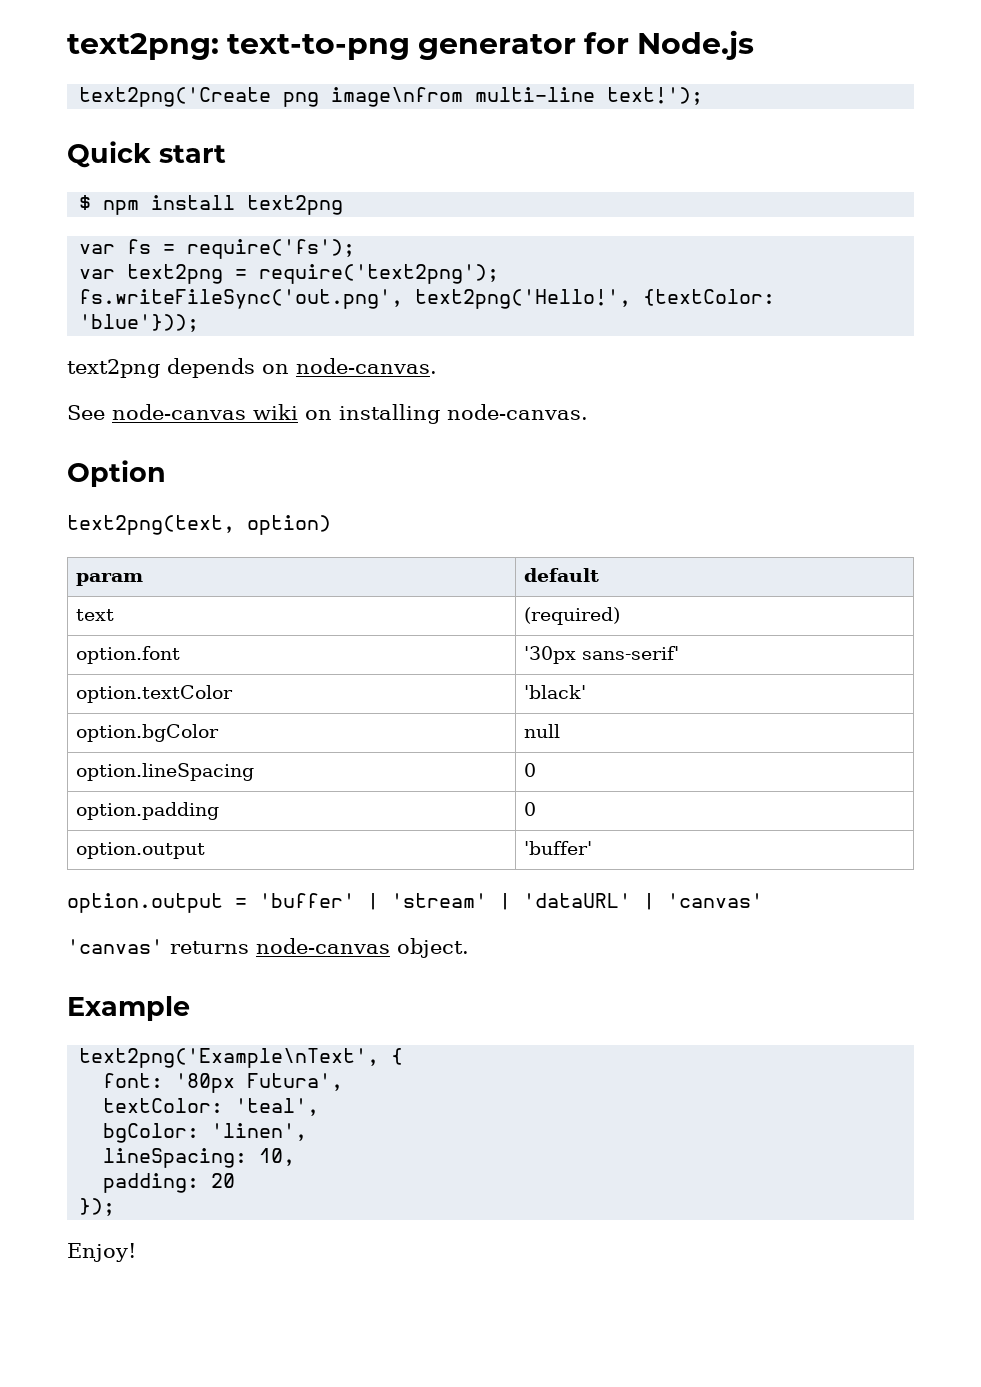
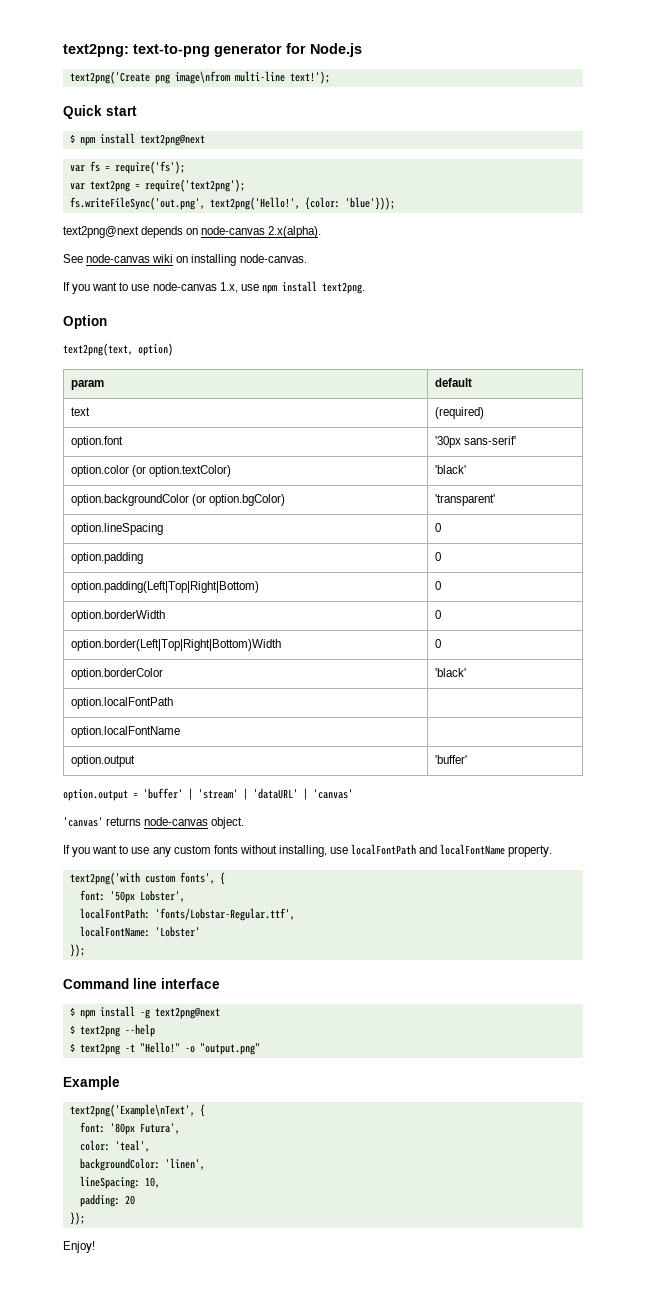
[247,195,344,215] text2png -> [139,134,205,146] text2png@next
[643,289,776,306] {textColor: -> [304,197,340,210] {color:
[67,359,160,378] text2png -> [63,226,139,238] text2png@next
[296,358,437,374] node-canvas. -> [201,226,322,238] node-canvas 2.x(alpha).
(588, 412) none -> [63,281,365,294] // If you want to use node-canvas 1.x, use npm install text2png.
[75,685,233,703] [523,685,586,699] [75,724,219,742] [523,724,560,738] [75,763,254,781] [523,763,536,777] [75,802,219,820] [523,802,536,816] option.textColor | 'black' // option.bgColor | null // option.lineSpacing | 0 // option.padding | 0 -> [70,465,232,477] [434,465,466,474] [70,494,286,506] [434,494,495,506] [70,523,163,535] [434,523,441,532] [70,552,143,564] [434,552,441,561] [70,581,259,593] [434,581,441,590] [70,610,165,622] [434,610,441,619] [70,639,281,651] [434,639,441,648] [70,668,163,680] [434,668,466,677] [70,697,173,709] [70,726,180,738] option.color (or option.textColor) | 'black' // option.backgroundColor (or option.bgColor) | 'transparent' // option.lineSpacing | 0 // option.padding | 0 // option.padding(Left|Top|Right|Bottom) | 0 // option.borderWidth | 0 // option.border(Left|Top|Right|Bottom)Width | 0 // option.borderColor | 'black' // option.localFontPath | // option.localFontName |
(469, 948) none -> [63,844,553,857] [69,872,225,885] [79,890,185,903] [79,908,295,921] [79,926,200,937] [69,944,85,957] [63,978,220,989] [69,1006,220,1019] [69,1024,155,1037] [69,1042,260,1055] // If you want to use any custom fonts without installing, use localFontPath and localFontName property. // text2png('with custom fonts', { // font: '50px Lobster', // localFontPath: 'fonts/Lobstar-Regular.ttf', // localFontName: 'Lobster' // }); // Command line interface // $ npm install -g text2png@next // $ text2png --help // $ text2png -t "Hello!" -o "output.png"
[103,1098,224,1113] textColor: -> [79,1140,110,1151] color:
[103,1123,200,1143] bgColor: -> [79,1158,160,1171] backgroundColor:

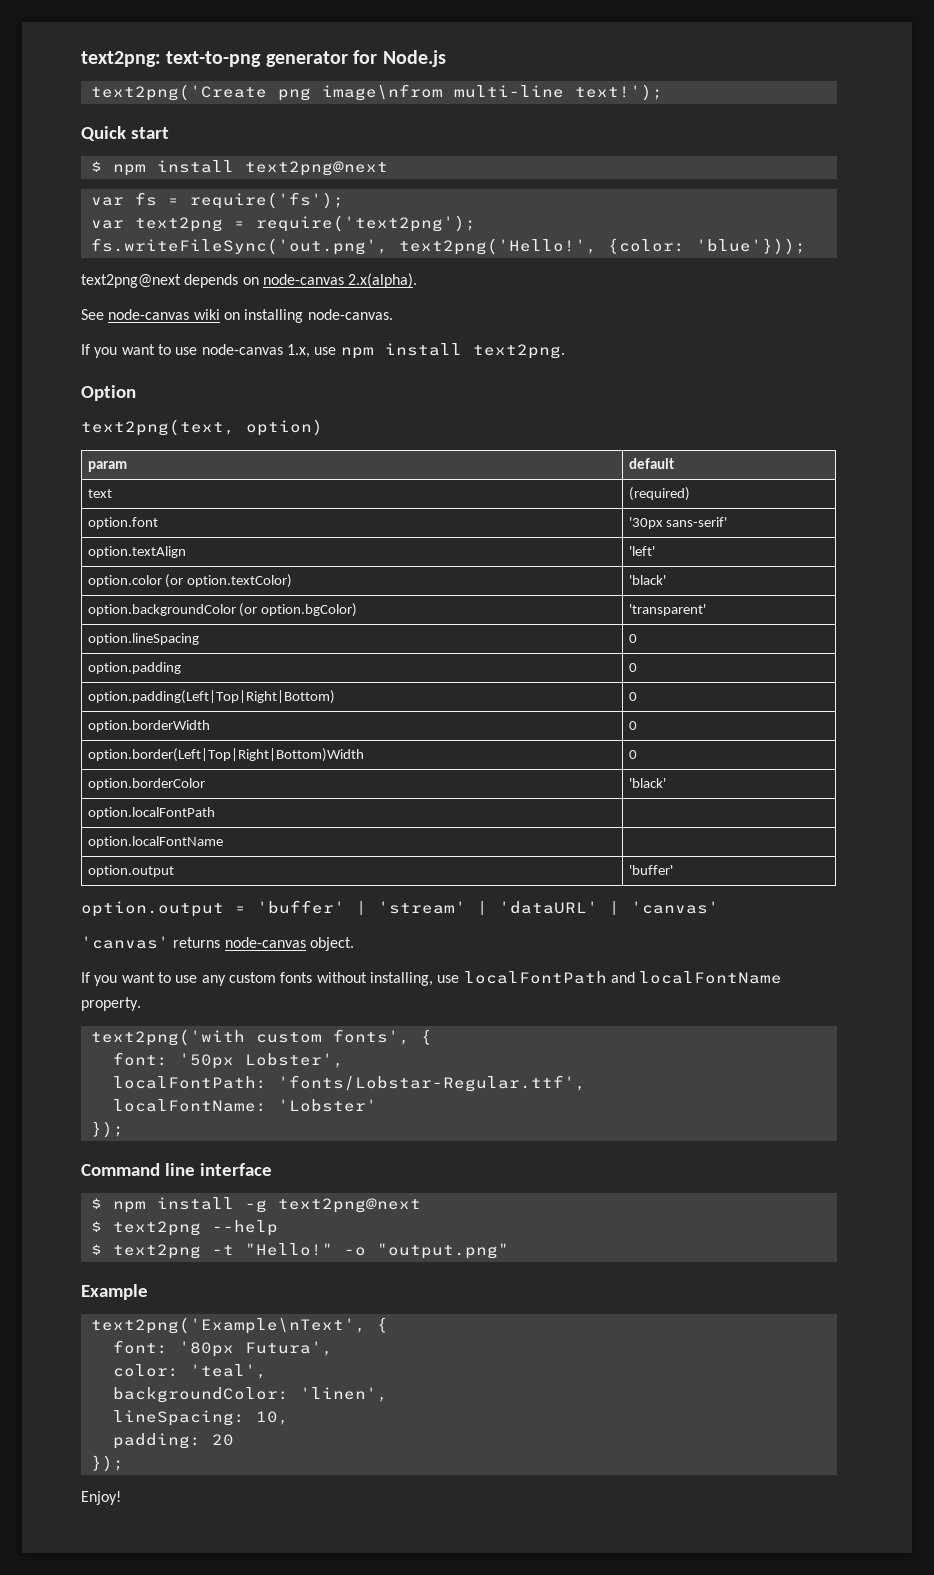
(516, 440) none -> [87,546,186,558] [628,546,655,556] // option.textAlign | 'left'

